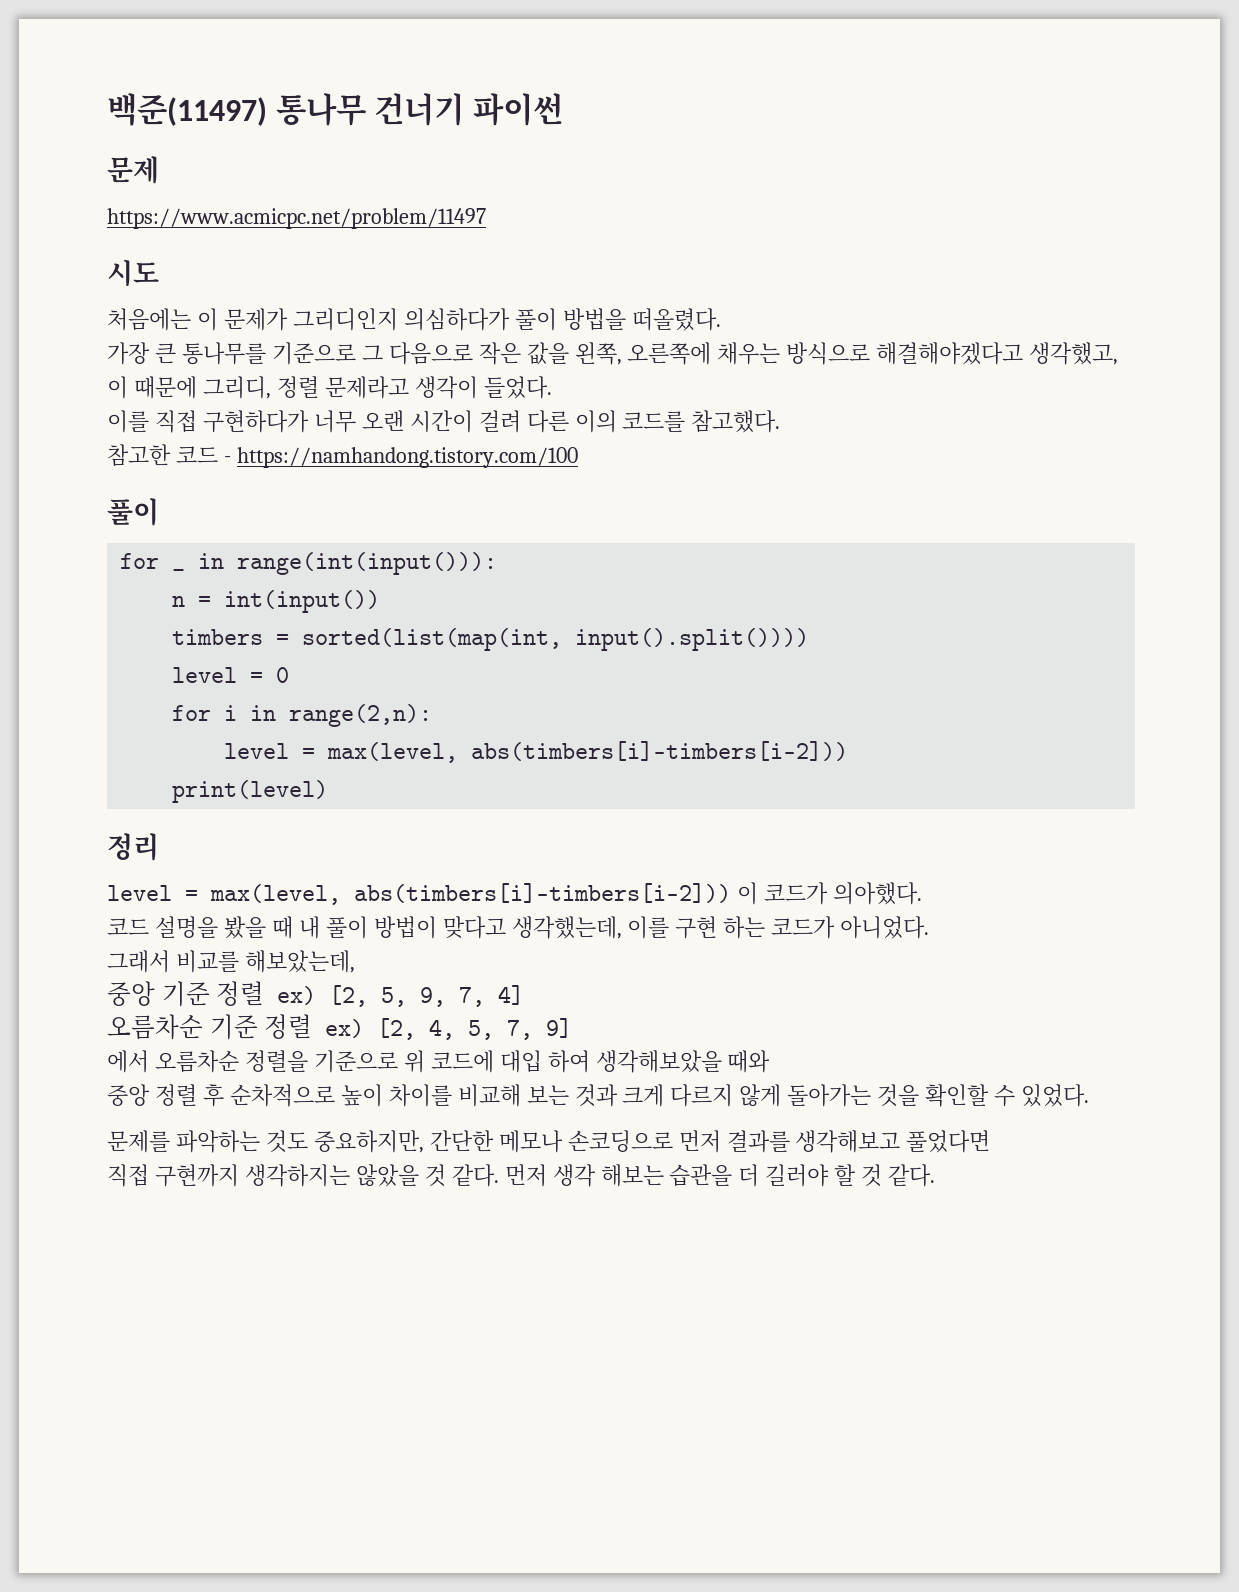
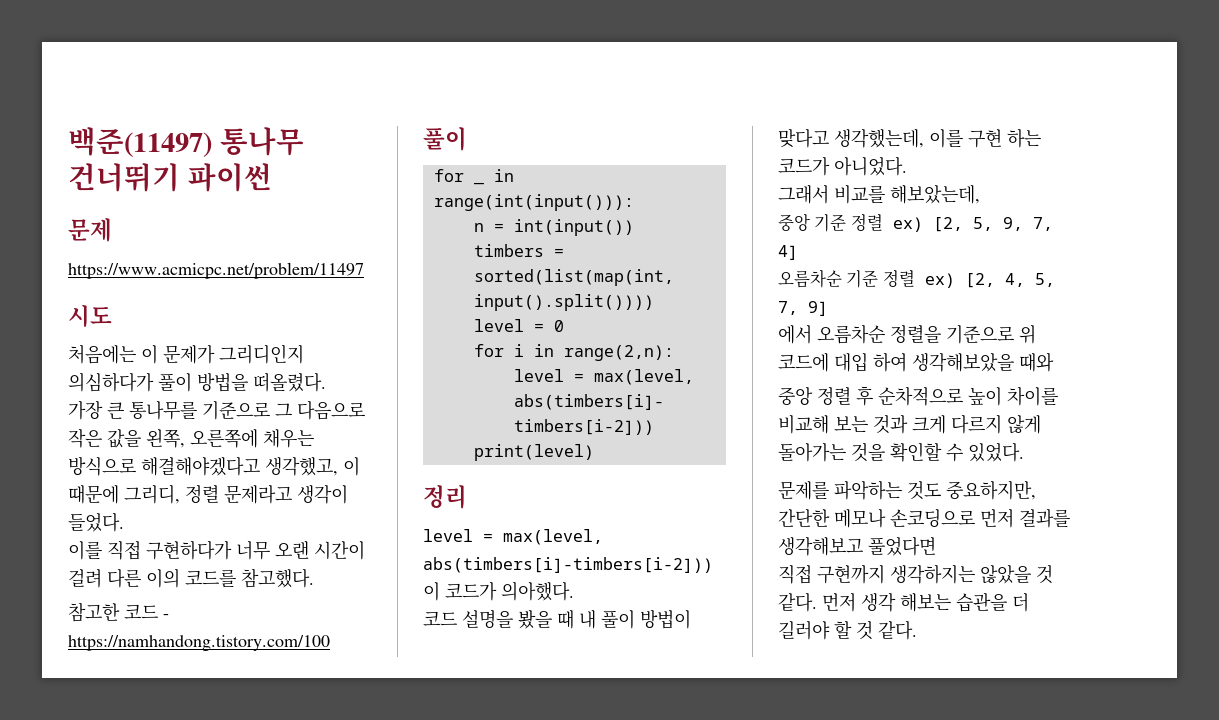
[374,93,465,126] 건너기 -> [68,163,180,192] 건너뛰기

